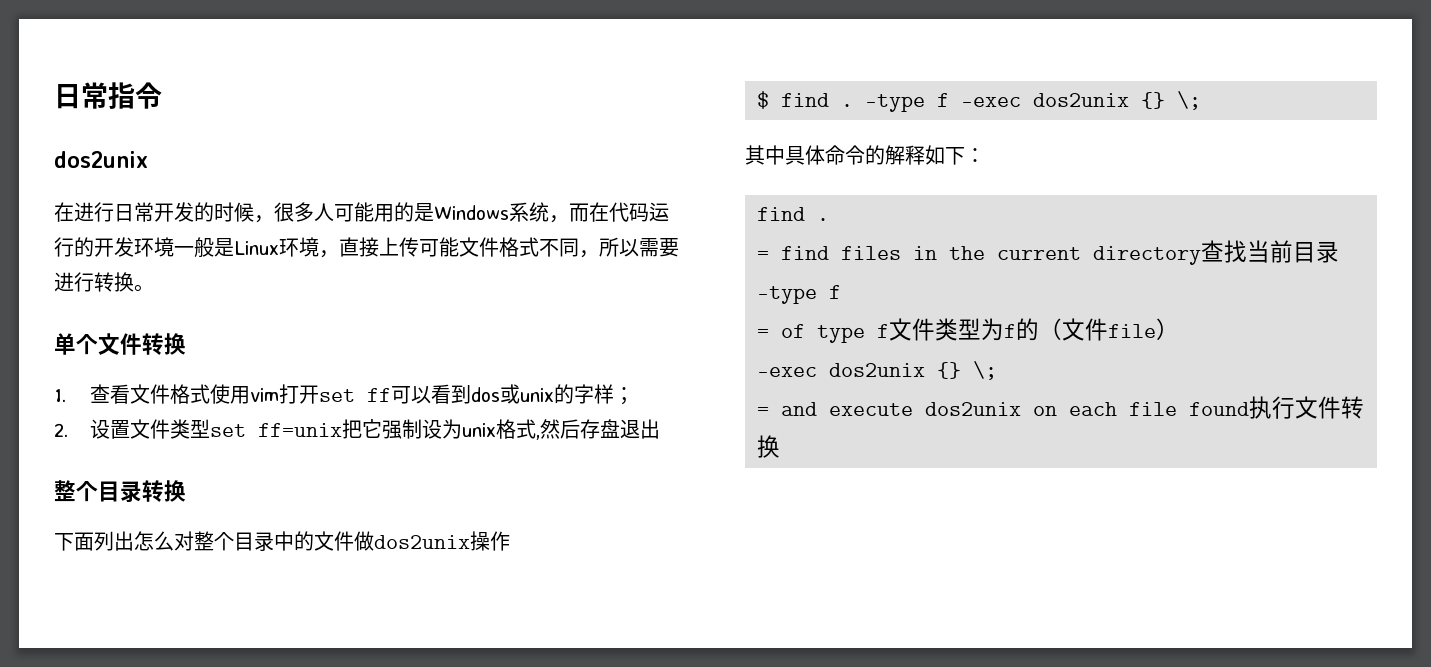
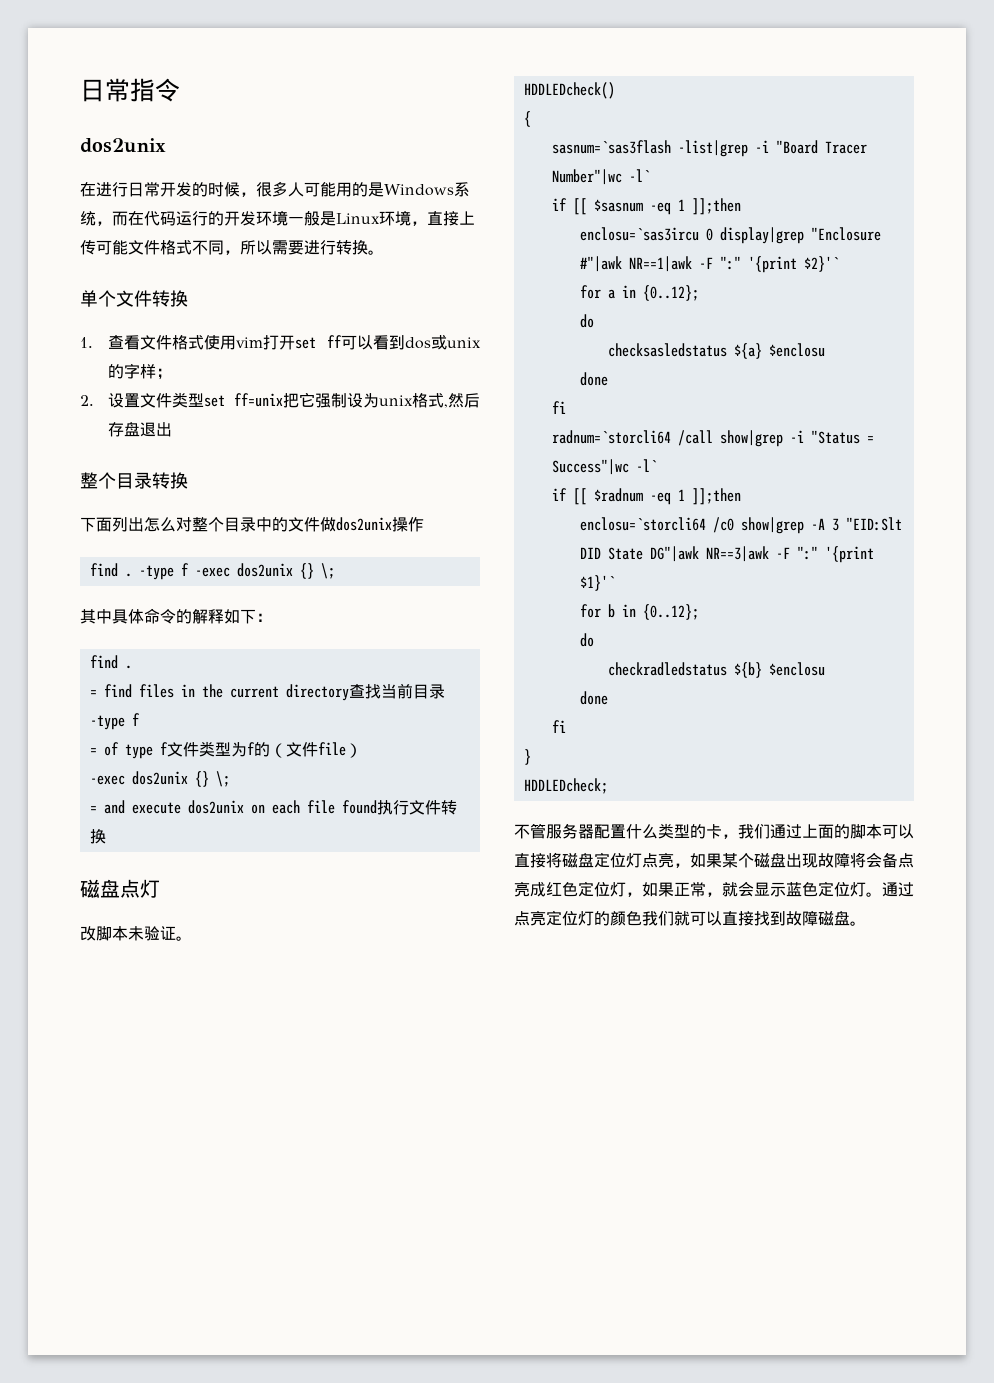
[757,91,769,109] $ -> (424, 524) none
(780, 446) none -> [80,879,160,898] [80,926,192,941] [523,82,615,99] [523,111,531,127] [551,140,867,157] [551,169,650,185] [551,198,741,215] [579,227,881,244] [579,256,839,273] [579,285,699,301] [579,314,594,328] [607,343,825,359] [579,372,608,386] [551,401,566,414] [551,430,874,447] [551,459,657,475] [551,488,741,505] [579,517,902,534] [579,546,874,563] [579,575,615,591] [579,604,699,620] [579,633,594,647] [607,662,825,678] [579,691,608,705] [551,720,566,733] [523,749,531,765] [523,778,608,794] [514,823,914,839] [514,852,914,868] [514,881,914,897] [514,910,866,926] // 磁盘点灯 // 改脚本未验证。 // HDDLEDcheck() // { // sasnum=`sas3flash -list|grep -i "Board Tracer Number"|wc -l` // if [[ $sasnum -eq 1 ]];then // enclosu=`sas3ircu 0 display|grep "Enclosure #"|awk NR==1|awk -F ":" '{print $2}'` // for a in {0..12}; // do // checksasledstatus ${a} $enclosu // done // fi // radnum=`storcli64 /call show|grep -i "Status = Success"|wc -l` // if [[ $radnum -eq 1 ]];then // enclosu=`storcli64 /c0 show|grep -A 3 "EID:Slt DID State DG"|awk NR==3|awk -F ":" '{print $1}'` // for b in {0..12}; // do // checkradledstatus ${b} $enclosu // done // fi // } // HDDLEDcheck; // 不管服务器配置什么类型的卡，我们通过上面的脚本可以直接将磁盘定位灯点亮，如果某个磁盘出现故障将会备点亮成红色定位灯，如果正常，就会显示蓝色定位灯。通过点亮定位灯的颜色我们就可以直接找到故障磁盘。

